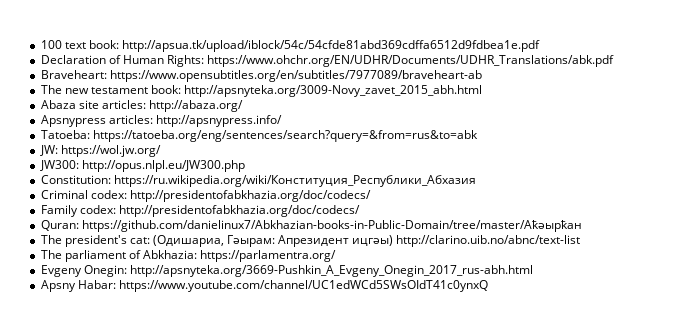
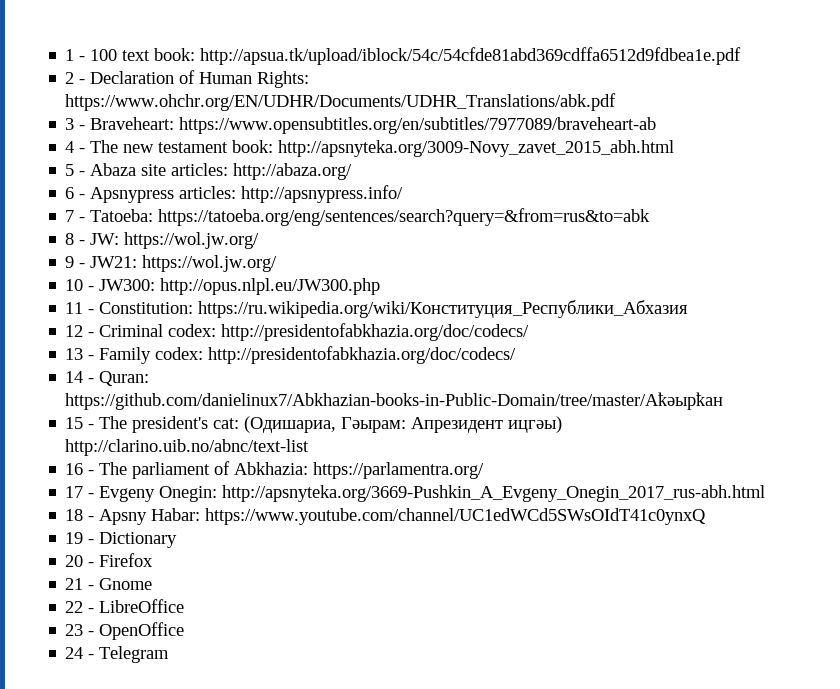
(40, 44) none -> [65,49,86,61] 1 -
(540, 46) none -> [65,72,86,84] 2 -
(615, 61) none -> [65,118,86,130] 3 -
(482, 76) none -> [65,141,86,153] 4 -
(483, 91) none -> [65,164,86,176] 5 -
(243, 106) none -> [65,187,86,199] 6 -
(282, 121) none -> [65,210,86,222] 7 -
(478, 136) none -> [65,233,86,245] 8 -
(161, 151) none -> [65,255,278,272] [65,279,95,291] 9 - JW21: https://wol.jw.org/ // 10 -
(245, 166) none -> [65,302,95,314] 11 -
(476, 181) none -> [65,325,95,337] 12 -
(371, 196) none -> [65,348,95,360] 13 -
(360, 211) none -> [65,371,95,383] 14 -
(582, 226) none -> [65,417,95,429] 15 -
(581, 241) none -> [65,463,95,475] 16 -
(337, 256) none -> [65,486,95,498] 17 -
(533, 271) none -> [65,509,95,521] 18 -
(488, 286) none -> [65,532,178,548] [65,553,154,567] [65,578,153,590] [65,599,185,613] [65,622,185,640] [65,646,170,663] // 19 - Dictionary // 20 - Firefox // 21 - Gnome // 22 - LibreOffice // 23 - OpenOffice // 24 - Telegram

